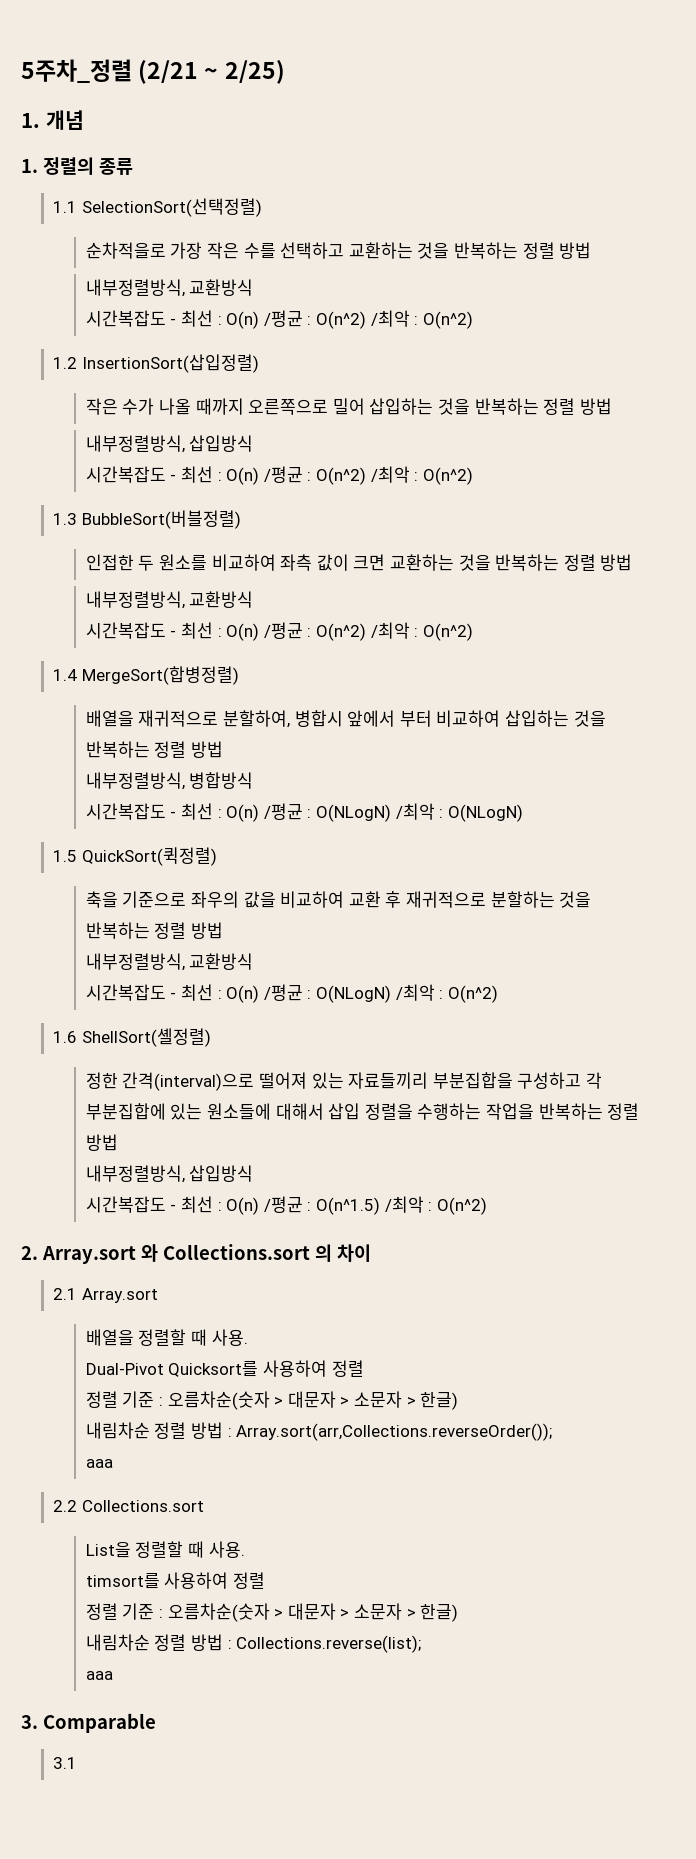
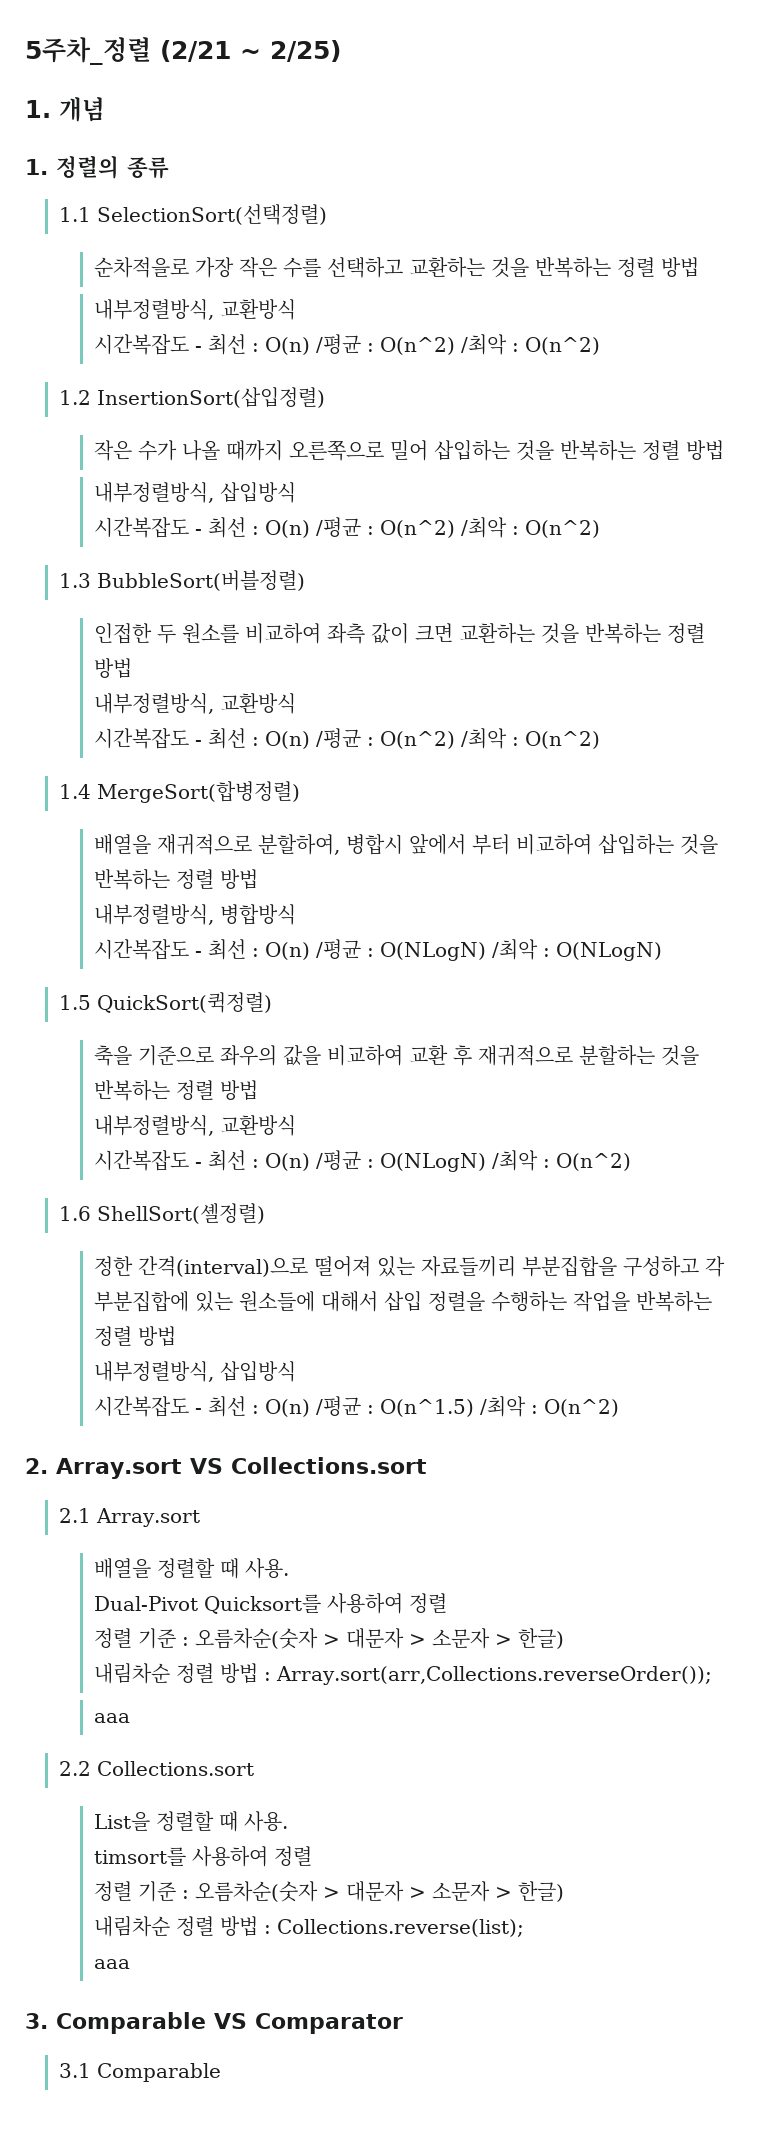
[140,1244,371,1262] 와 Collections.sort 의 차이 -> [189,1457,427,1474] VS Collections.sort
(156, 1723) none -> [214,2013,403,2034] VS Comparator
(78, 1763) none -> [97,2063,222,2082] Comparable

